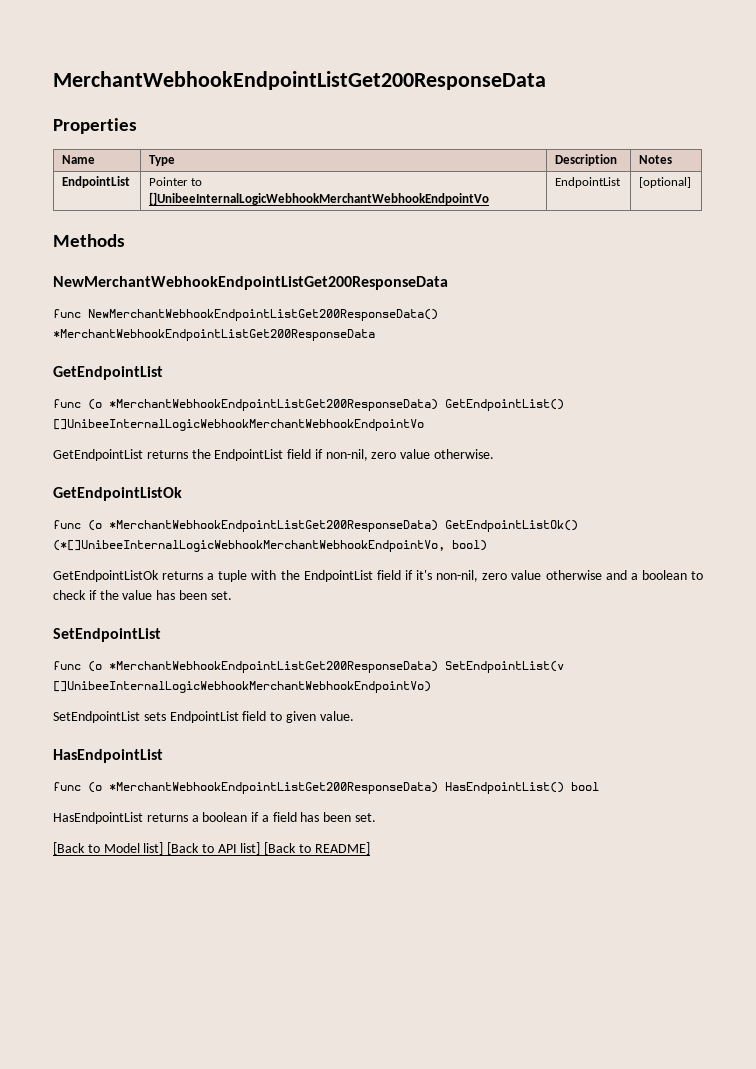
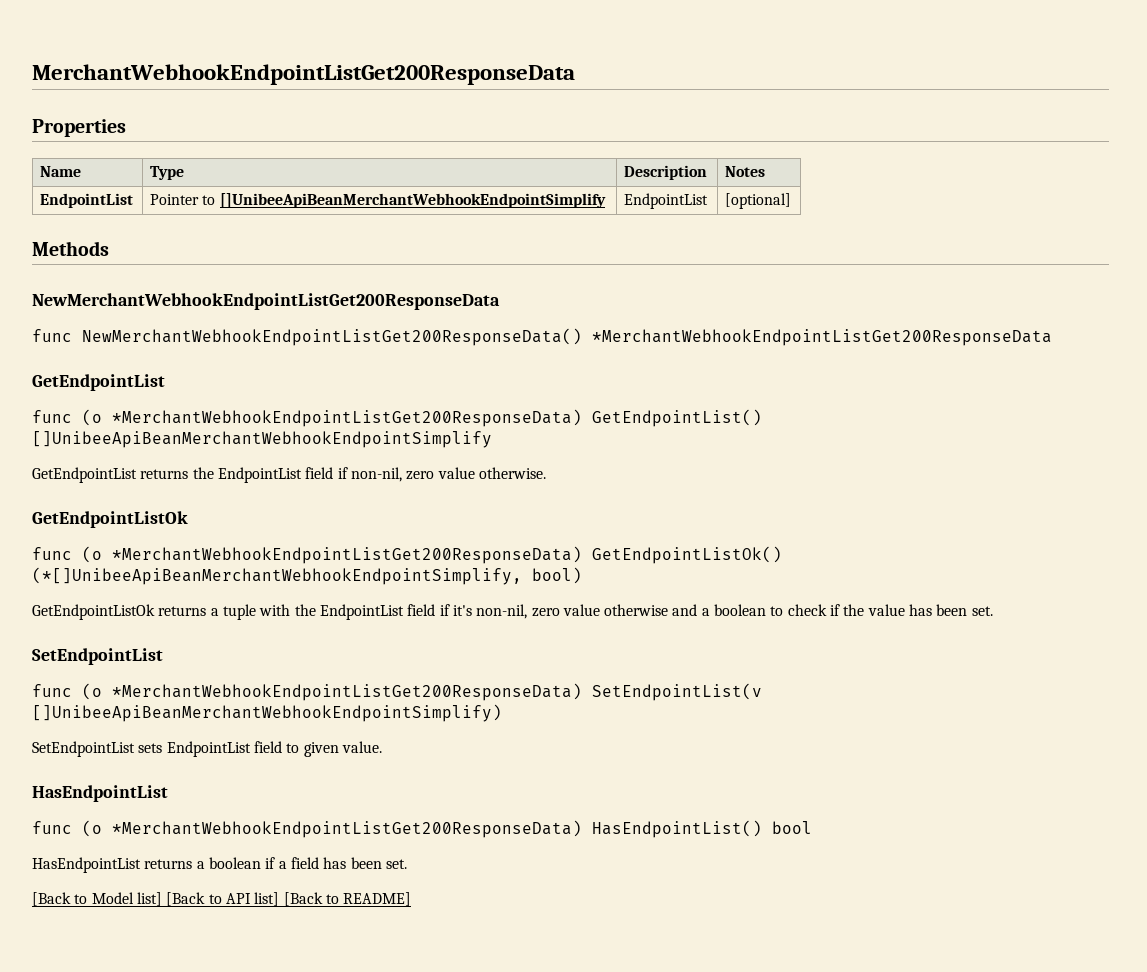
[149,192,490,205] []UnibeeInternalLogicWebhookMerchantWebhookEndpointVo -> [219,193,606,208] []UnibeeApiBeanMerchantWebhookEndpointSimplify
[53,419,424,431] []UnibeeInternalLogicWebhookMerchantWebhookEndpointVo -> [32,431,492,448] []UnibeeApiBeanMerchantWebhookEndpointSimplify
[53,540,445,552] (*[]UnibeeInternalLogicWebhookMerchantWebhookEndpointVo, -> [32,567,522,585] (*[]UnibeeApiBeanMerchantWebhookEndpointSimplify,
[53,681,431,693] []UnibeeInternalLogicWebhookMerchantWebhookEndpointVo) -> [32,704,502,722] []UnibeeApiBeanMerchantWebhookEndpointSimplify)

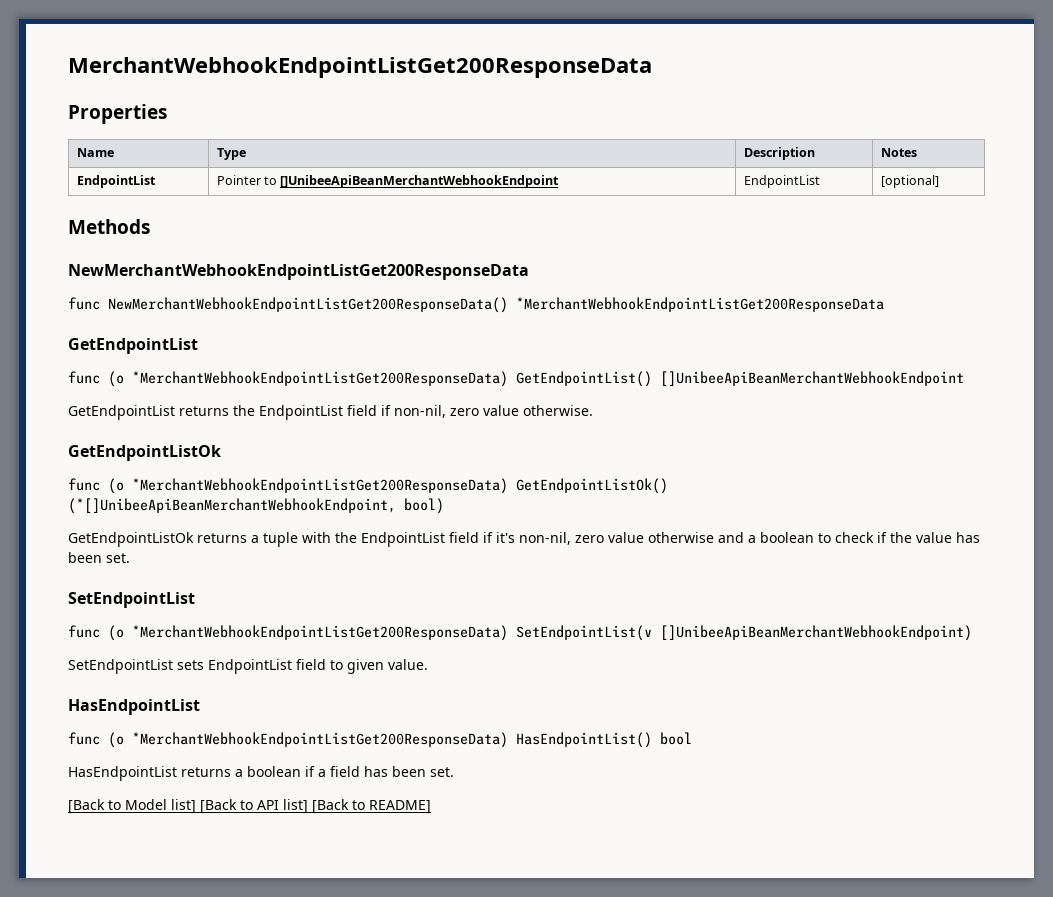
[219,193,606,208] []UnibeeApiBeanMerchantWebhookEndpointSimplify -> [280,175,560,188] []UnibeeApiBeanMerchantWebhookEndpoint
[32,431,492,448] []UnibeeApiBeanMerchantWebhookEndpointSimplify -> [660,371,964,386] []UnibeeApiBeanMerchantWebhookEndpoint
[32,567,522,585] (*[]UnibeeApiBeanMerchantWebhookEndpointSimplify, -> [68,498,396,514] (*[]UnibeeApiBeanMerchantWebhookEndpoint,
[32,704,502,722] []UnibeeApiBeanMerchantWebhookEndpointSimplify) -> [660,625,972,641] []UnibeeApiBeanMerchantWebhookEndpoint)

